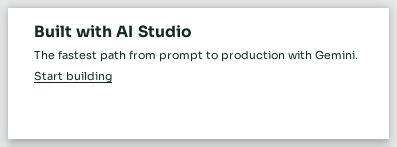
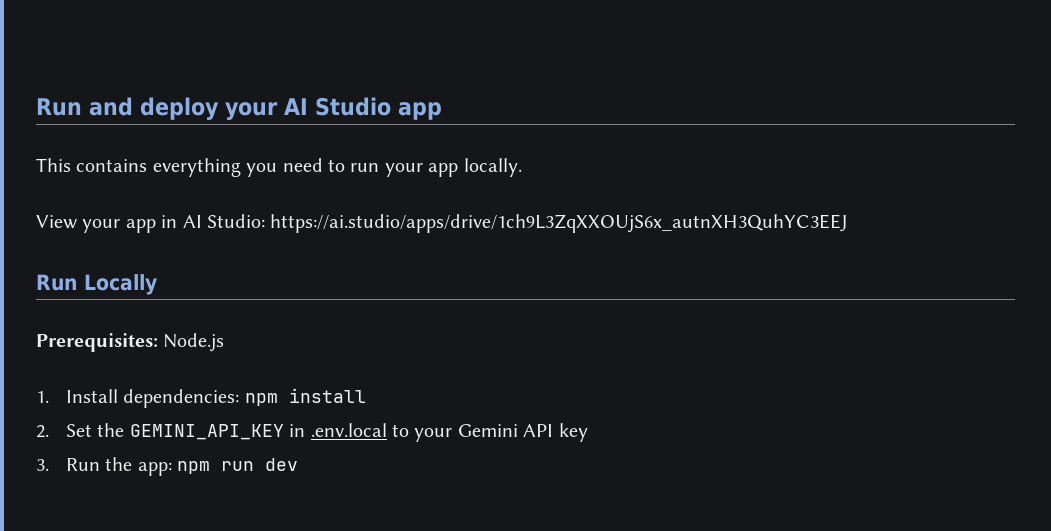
[34,25,192,38] [34,50,358,62] [34,71,112,83] Built with AI Studio // The fastest path from prompt to production with Gemini. // Start building -> [36,97,442,120] [36,158,522,177] [36,214,848,233] [36,274,157,295] [36,333,225,352] [36,388,366,408] [36,423,588,442] [36,457,299,476] Run and deploy your AI Studio app // This contains everything you need to run your app locally. // View your app in AI Studio: https://ai.studio/apps/drive/1ch9L3ZqXXOUjS6x_autnXH3QuhYC3EEJ // Run Locally // Prerequisites: Node.js // 1. Install dependencies: npm install // 2. Set the GEMINI_API_KEY in .env.local to your Gemini API key // 3. Run the app: npm run dev

